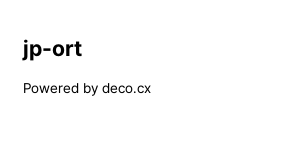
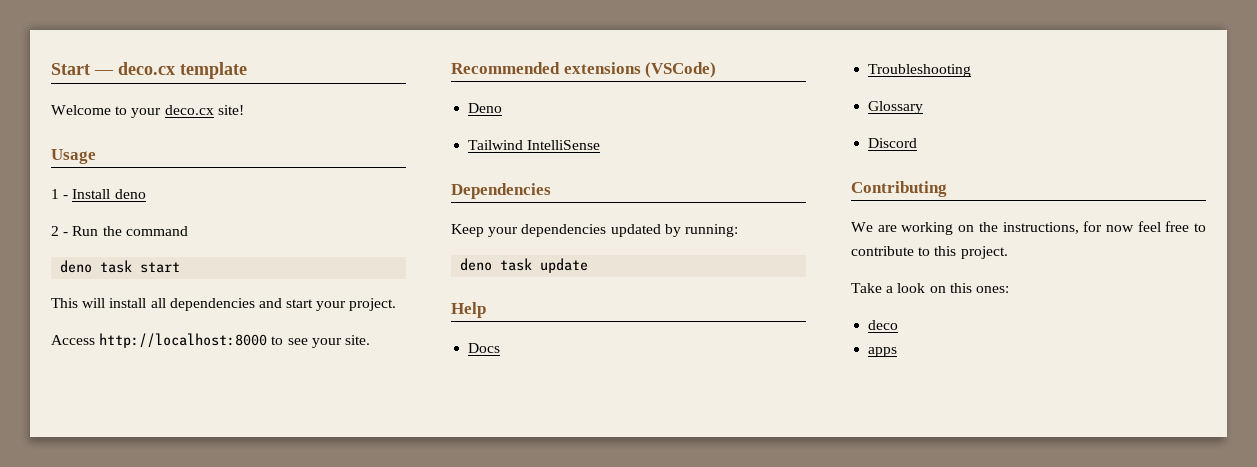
[22,39,82,61] [23,83,151,96] jp-ort // Powered by deco.cx -> [51,62,247,79] [51,105,244,118] [51,149,96,164] [51,189,146,199] [51,226,188,236] [60,260,181,273] [51,298,397,311] [51,333,370,348] [451,62,717,78] [468,103,503,113] [468,140,601,150] [451,183,551,199] [451,224,738,237] [460,258,589,273] [451,302,486,318] [468,343,501,353] [868,64,972,77] [868,101,924,114] [868,138,918,148] [851,181,947,197] [851,221,1206,235] [851,246,1008,259] [851,283,1009,293] [868,320,899,330] [868,347,898,357] Start — deco.cx template // Welcome to your deco.cx site! // Usage // 1 - Install deno // 2 - Run the command // deno task start // This will install all dependencies and start your project. // Access http://localhost:8000 to see your site. // Recommended extensions (VSCode) // Deno // Tailwind IntelliSense // Dependencies // Keep your dependencies updated by running: // deno task update // Help // Docs // Troubleshooting // Glossary // Discord // Contributing // We are working on the instructions, for now feel free to contribute to this project. // Take a look on this ones: // deco // apps

